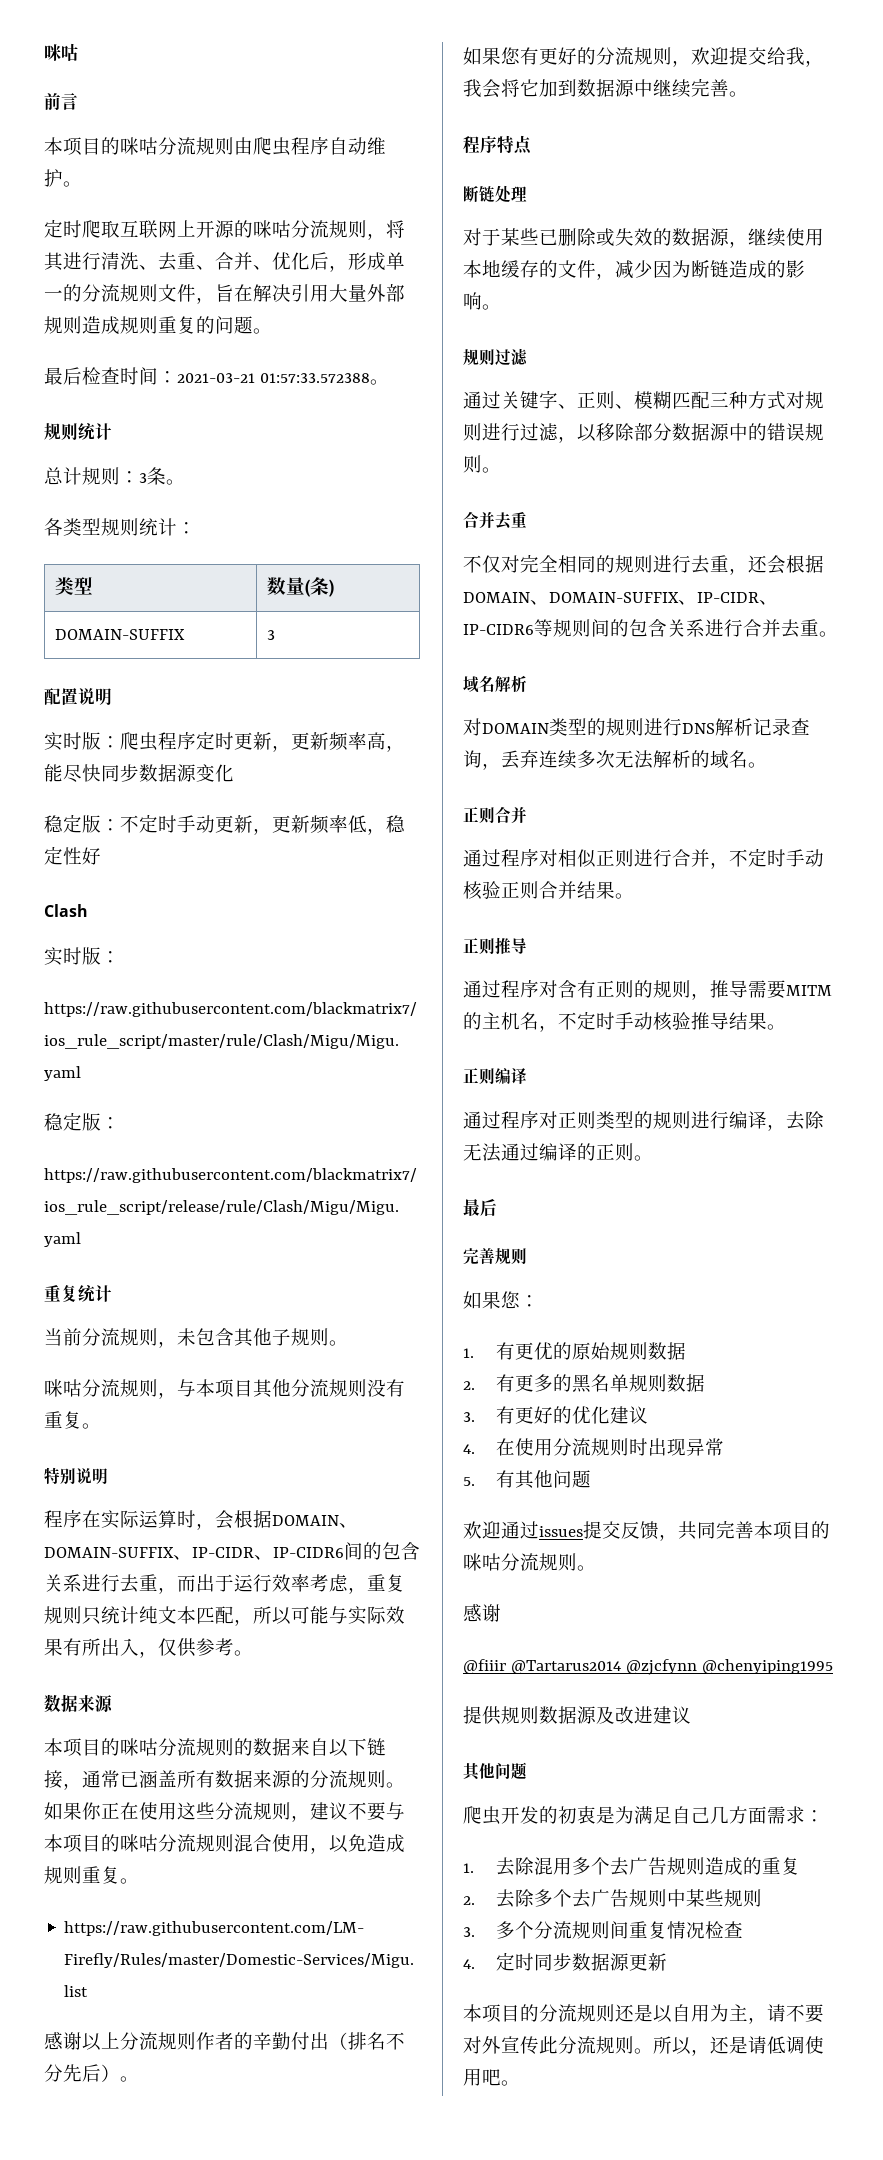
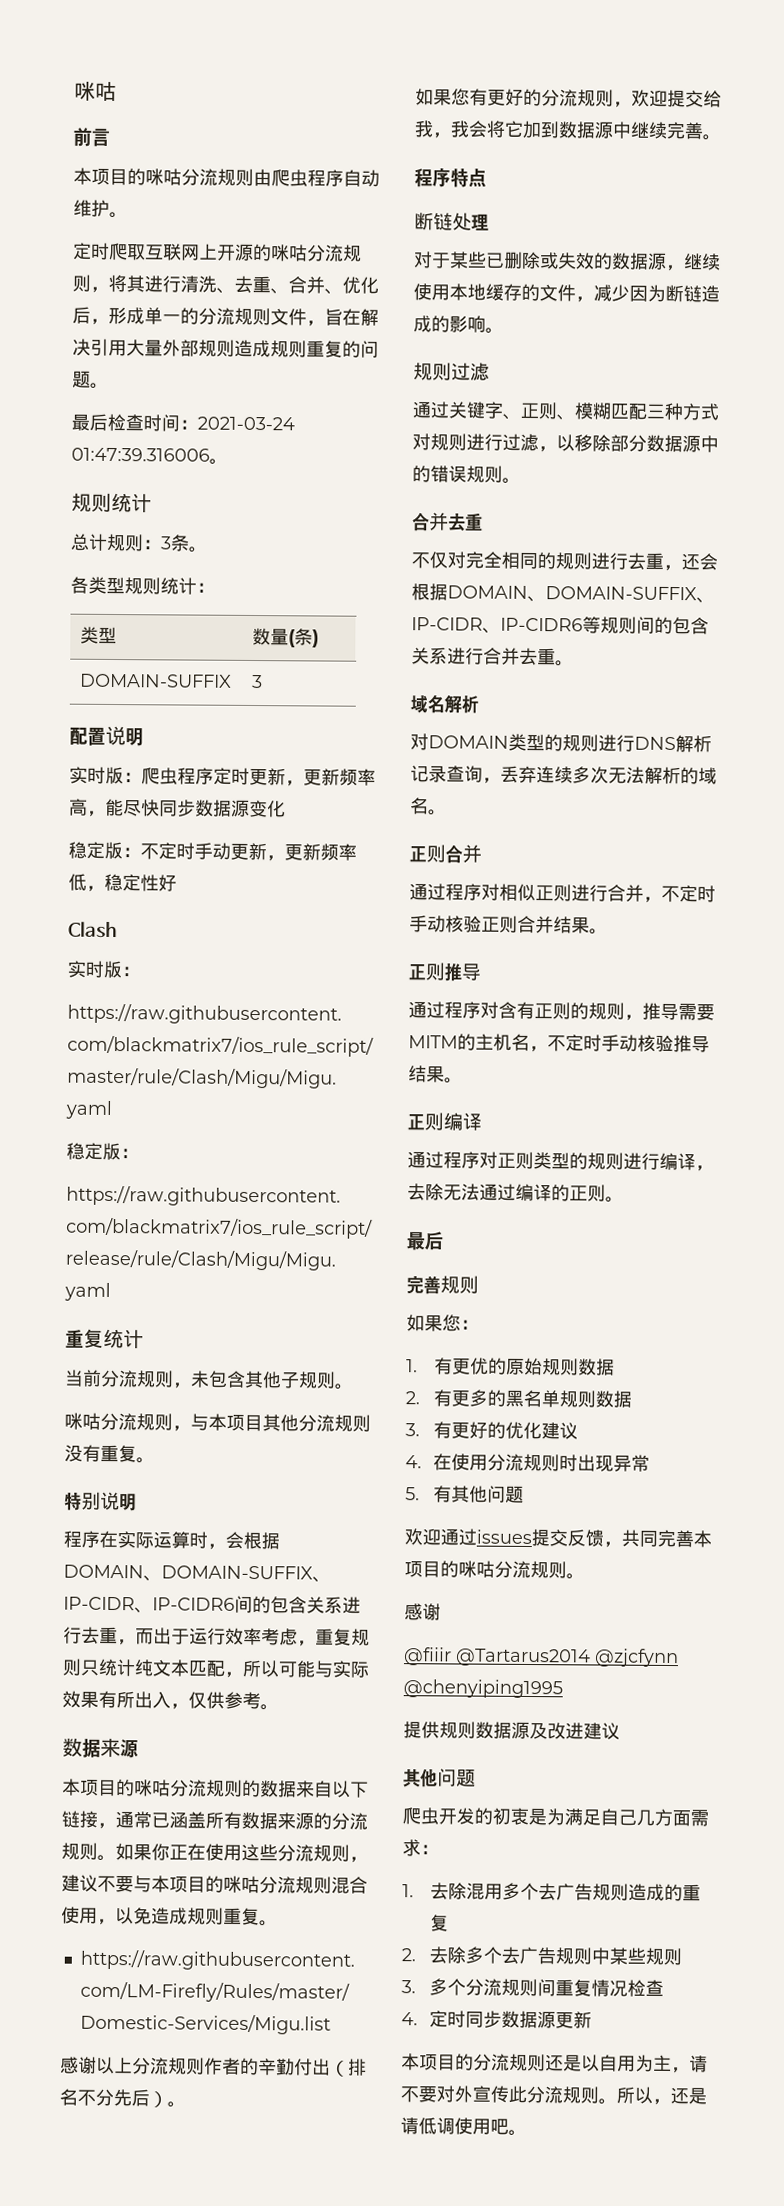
[177,373,370,383] 2021-03-21 01:57:33.572388 -> [197,416,295,431] [71,447,210,462] 2021-03-24 01:47:39.316006

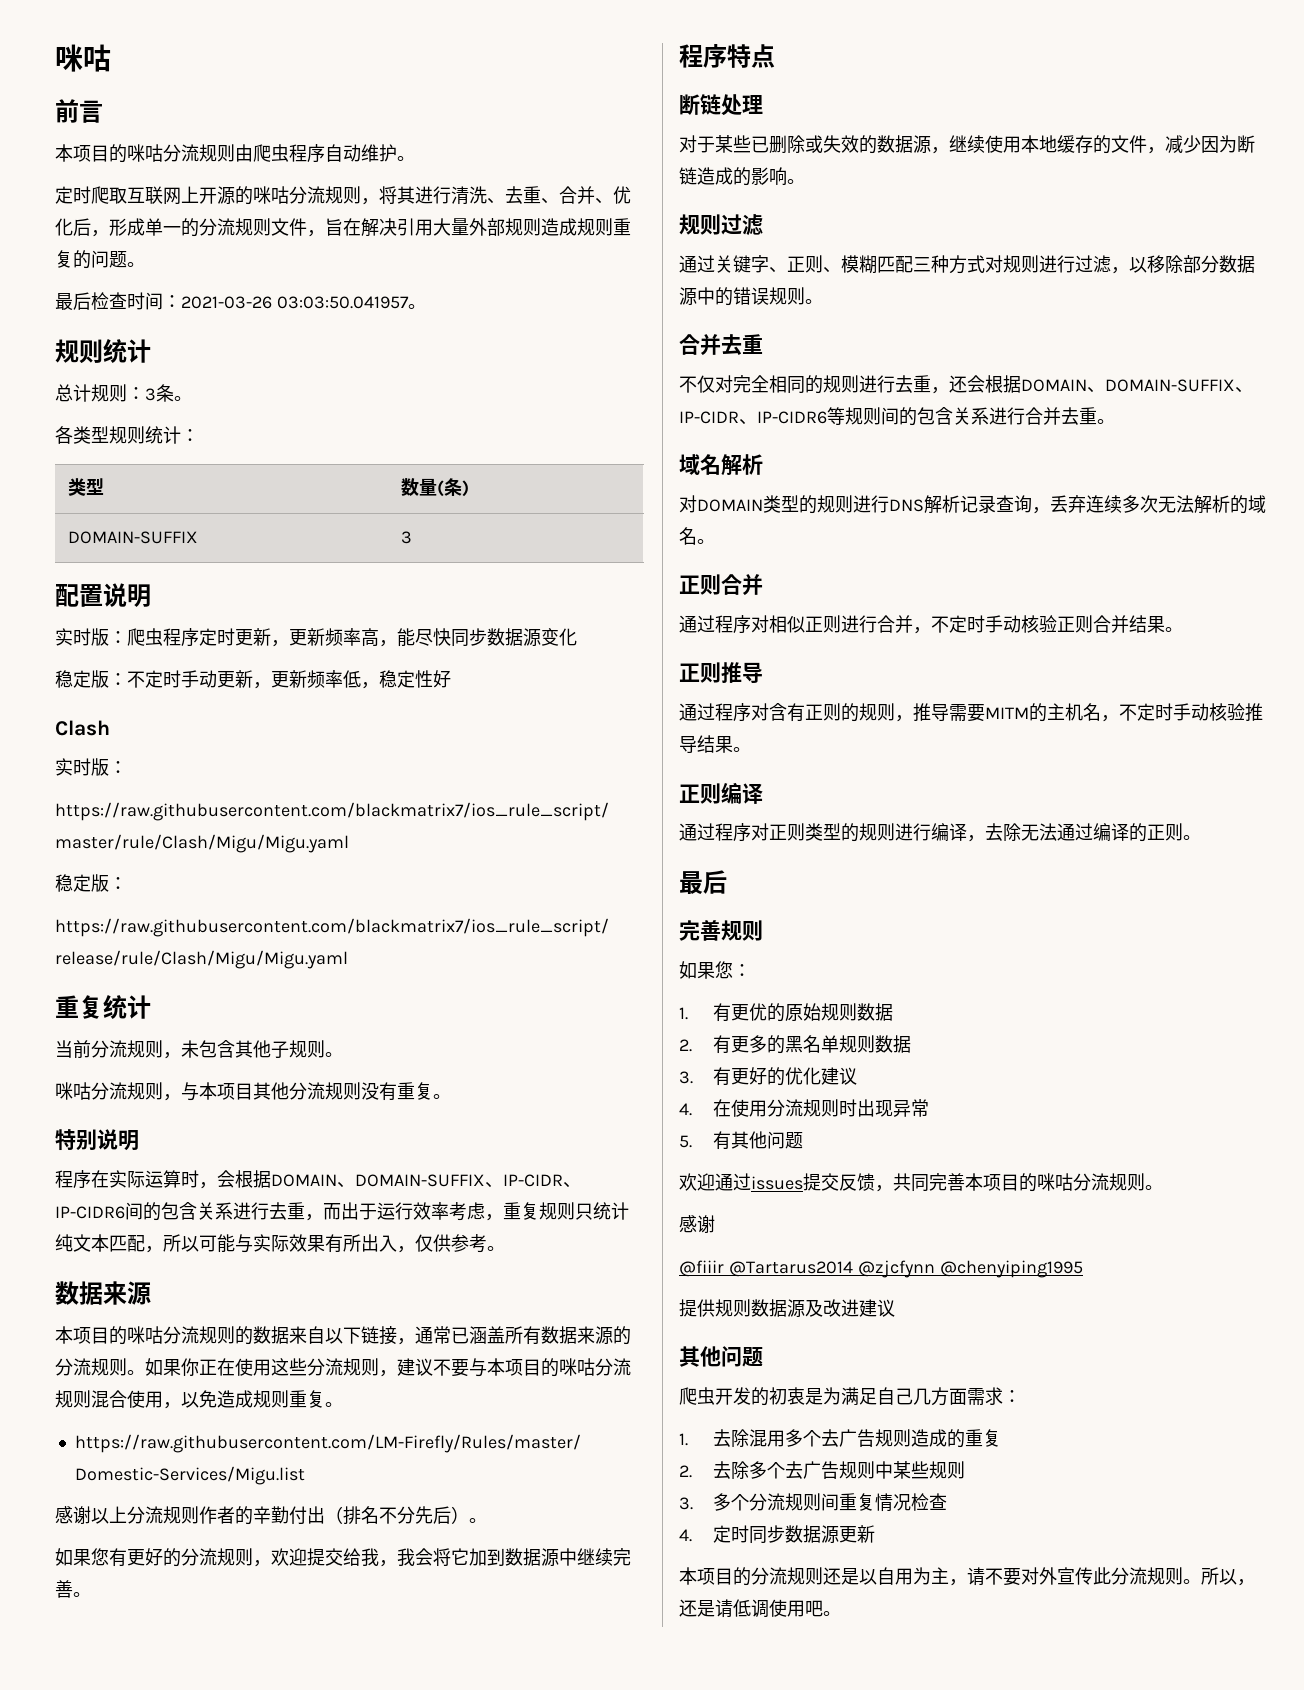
[197,416,295,431] [71,447,210,462] 2021-03-24 01:47:39.316006 -> [181,296,409,309] 2021-03-26 03:03:50.041957

